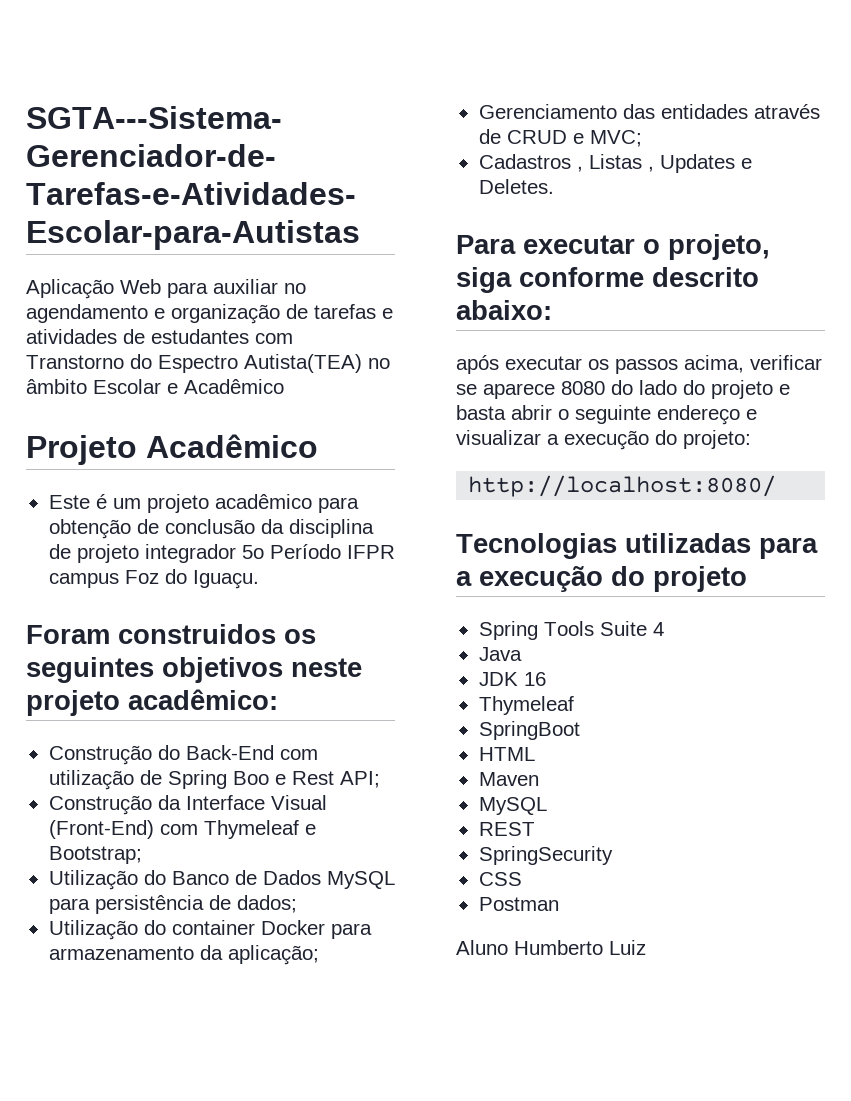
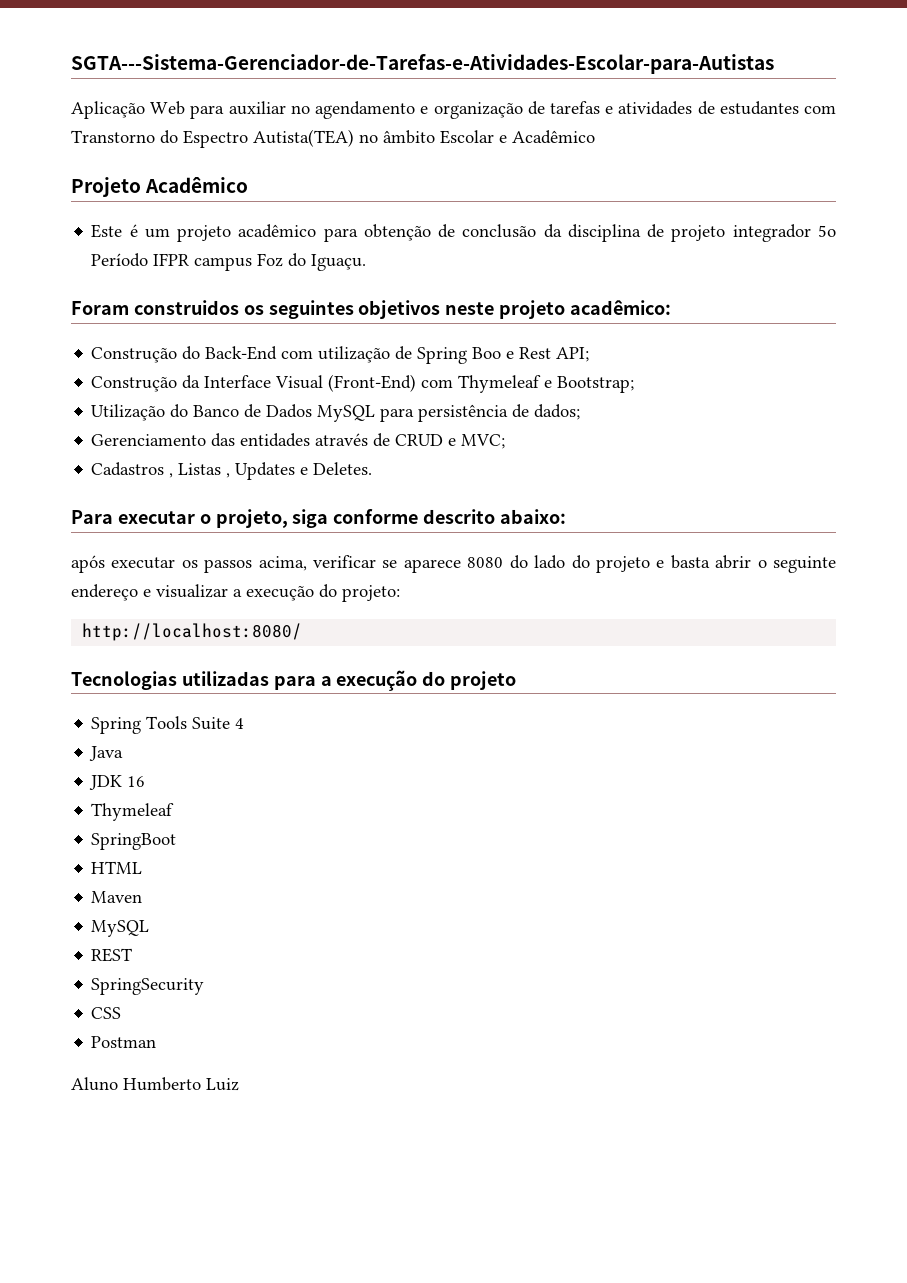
[48,920,372,940] [48,945,319,965] // Utilização do container Docker para armazenamento da aplicação; -> (581, 412) none

